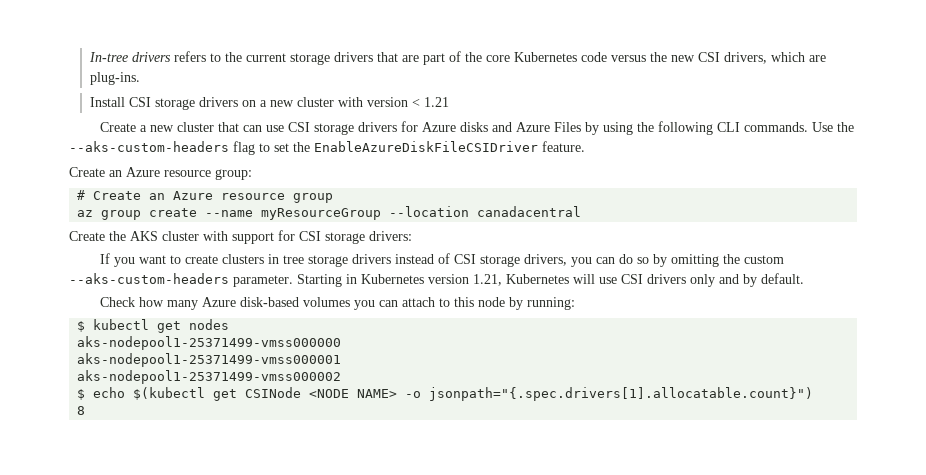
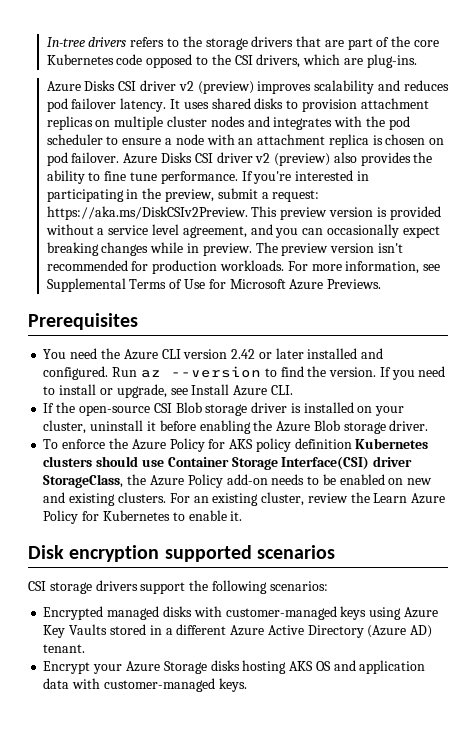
[245,53,286,62] current -> (202, 41) none
[610,52,695,62] versus the new -> [146,54,231,68] opposed to the
[89,97,449,110] [99,121,854,135] [69,141,585,155] [69,167,252,180] [77,190,334,203] [77,206,582,220] [69,230,412,244] [99,253,784,267] [69,273,804,287] [99,297,575,310] [77,319,230,333] [77,336,342,350] [77,353,342,367] [77,370,342,384] [77,387,814,401] [77,406,86,415] Install CSI storage drivers on a new cluster with version < 1.21 // Create a new cluster that can use CSI storage drivers for Azure disks and Azure Files by using the following CLI commands. Use the --aks-custom-headers flag to set the EnableAzureDiskFileCSIDriver feature. // Create an Azure resource group: // # Create an Azure resource group // az group create --name myResourceGroup --location canadacentral // Create the AKS cluster with support for CSI storage drivers: // If you want to create clusters in tree storage drivers instead of CSI storage drivers, you can do so by omitting the custom --aks-custom-headers parameter. Starting in Kubernetes version 1.21, Kubernetes will use CSI drivers only and by default. // Check how many Azure disk-based volumes you can attach to this node by running: // $ kubectl get nodes // aks-nodepool1-25371499-vmss000000 // aks-nodepool1-25371499-vmss000001 // aks-nodepool1-25371499-vmss000002 // $ echo $(kubectl get CSINode <NODE NAME> -o jsonpath="{.spec.drivers[1].allocatable.count}") // 8 -> [46,80,449,94] [46,98,429,112] [46,116,410,130] [46,134,445,148] [46,152,433,166] [46,170,369,184] [46,188,320,202] [46,206,441,220] [45,224,440,238] [46,242,403,256] [46,260,441,274] [46,278,382,292] [28,313,138,330] [43,348,384,360] [43,366,446,380] [43,384,293,398] [43,402,405,416] [43,420,429,434] [43,438,429,452] [43,456,413,470] [43,474,433,488] [43,492,446,506] [43,510,243,524] [28,545,335,562] [28,580,328,594] [43,606,438,620] [43,624,433,638] [43,644,86,653] [43,660,426,674] [43,678,247,692] Azure Disks CSI driver v2 (preview) improves scalability and reduces pod failover latency. It uses shared disks to provision attachment replicas on multiple cluster nodes and integrates with the pod scheduler to ensure a node with an attachment replica is chosen on pod failover. Azure Disks CSI driver v2 (preview) also provides the ability to fine tune performance. If you're interested in participating in the preview, submit a request: https://aka.ms/DiskCSIv2Preview. This preview version is provided without a service level agreement, and you can occasionally expect breaking changes while in preview. The preview version isn't recommended for production workloads. For more information, see Supplemental Terms of Use for Microsoft Azure Previews. // Prerequisites // You need the Azure CLI version 2.42 or later installed and configured. Run az --version to find the version. If you need to install or upgrade, see Install Azure CLI. // If the open-source CSI Blob storage driver is installed on your cluster, uninstall it before enabling the Azure Blob storage driver. // To enforce the Azure Policy for AKS policy definition Kubernetes clusters should use Container Storage Interface(CSI) driver StorageClass, the Azure Policy add-on needs to be enabled on new and existing clusters. For an existing cluster, review the Learn Azure Policy for Kubernetes to enable it. // Disk encryption supported scenarios // CSI storage drivers support the following scenarios: // Encrypted managed disks with customer-managed keys using Azure Key Vaults stored in a different Azure Active Directory (Azure AD) tenant. // Encrypt your Azure Storage disks hosting AKS OS and application data with customer-managed keys.

